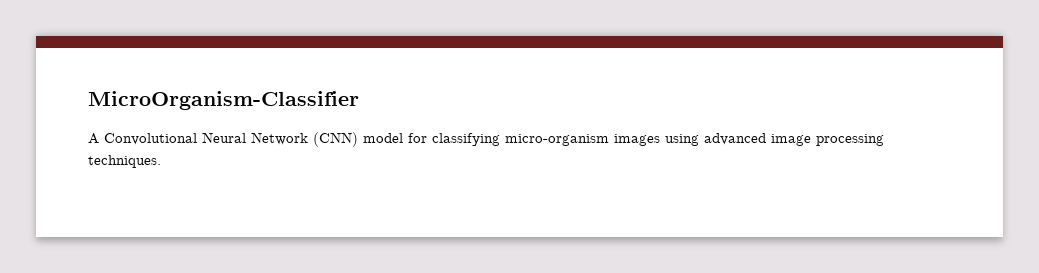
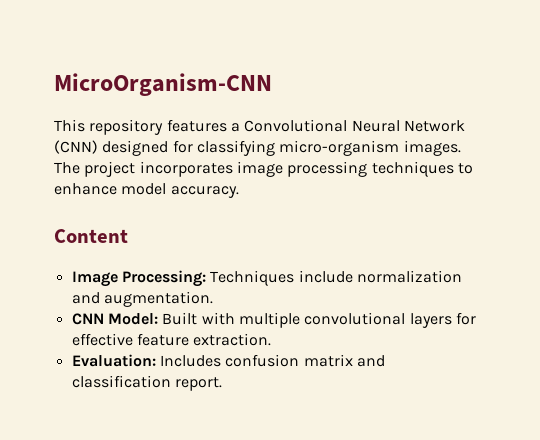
[88,91,359,110] [88,133,99,144] MicroOrganism-Classifier // A -> [54,73,272,96] [54,119,240,135] MicroOrganism-CNN // This repository features a
[363,133,403,143] model -> [102,140,169,156] designed
[614,133,884,146] [88,155,161,168] images using advanced image processing techniques. -> [403,140,461,156] [54,161,473,177] [54,183,239,198] [54,229,128,243] [71,270,462,287] [71,291,213,307] [71,312,476,328] [71,333,272,346] [71,354,385,367] [71,375,222,391] images. The project incorporates image processing techniques to enhance model accuracy. // Content // Image Processing: Techniques include normalization and augmentation. // CNN Model: Built with multiple convolutional layers for effective feature extraction. // Evaluation: Includes confusion matrix and classification report.

